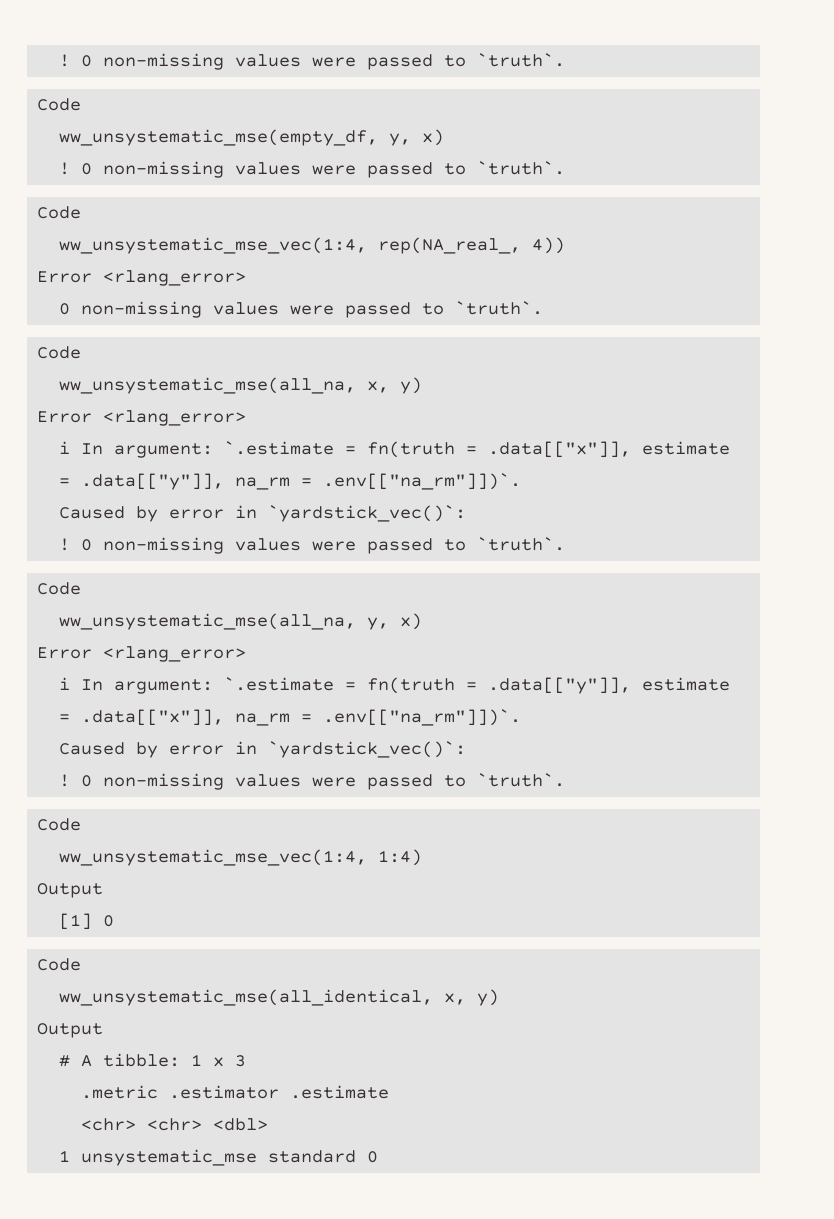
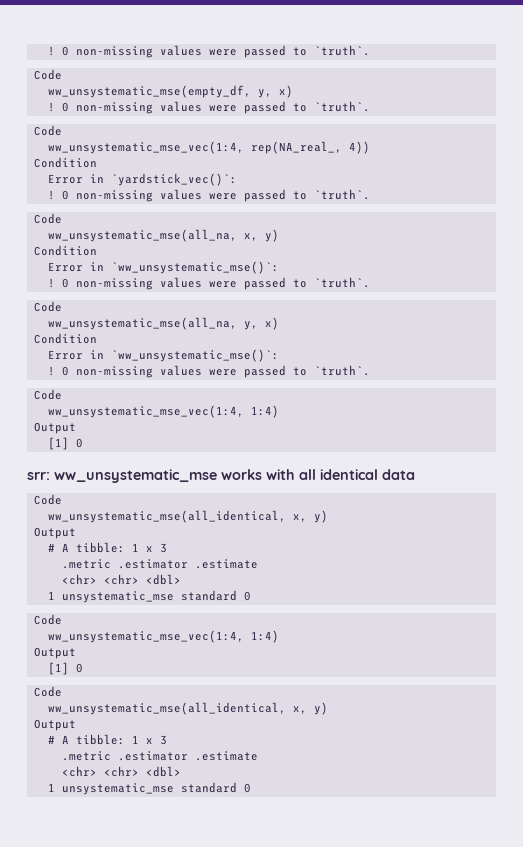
[36,270,246,286] // Error <rlang_error> // -> [33,157,97,168] [47,173,237,186] [47,190,55,200] // Condition // Error in `yardstick_vec()`: // !
[36,410,246,426] [58,441,730,458] [58,473,521,490] [58,505,466,522] // Error <rlang_error> // i In argument: `.estimate = fn(truth = .data[["x"]], estimate = .data[["y"]], na_rm = .env[["na_rm"]])`. // Caused by error in `yardstick_vec()`: -> [33,245,97,256] [47,261,279,274] // Condition // Error in `ww_unsystematic_mse()`:
[36,646,246,662] [58,677,730,694] [58,709,521,726] [58,741,466,758] // Error <rlang_error> // i In argument: `.estimate = fn(truth = .data[["y"]], estimate = .data[["x"]], na_rm = .env[["na_rm"]])`. // Caused by error in `yardstick_vec()`: -> [33,333,97,344] [47,349,279,362] // Condition // Error in `ww_unsystematic_mse()`:
(114, 921) none -> [27,469,415,483] [33,494,62,505] [47,510,328,523] [33,527,76,539] [47,542,167,553] [61,559,258,569] [61,574,181,585] [47,590,251,603] [33,614,62,625] [47,630,279,643] [33,647,76,659] [47,662,83,675] // srr: ww_unsystematic_mse works with all identical data // Code // ww_unsystematic_mse(all_identical, x, y) // Output // # A tibble: 1 x 3 // .metric .estimator .estimate // <chr> <chr> <dbl> // 1 unsystematic_mse standard 0 // Code // ww_unsystematic_mse_vec(1:4, 1:4) // Output // [1] 0

